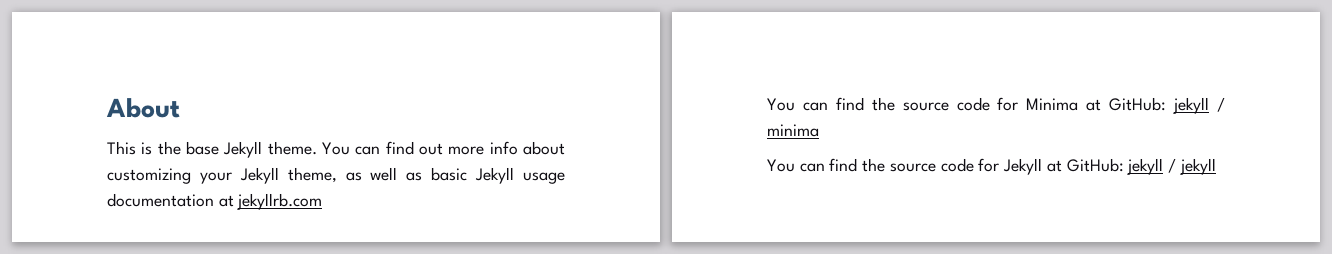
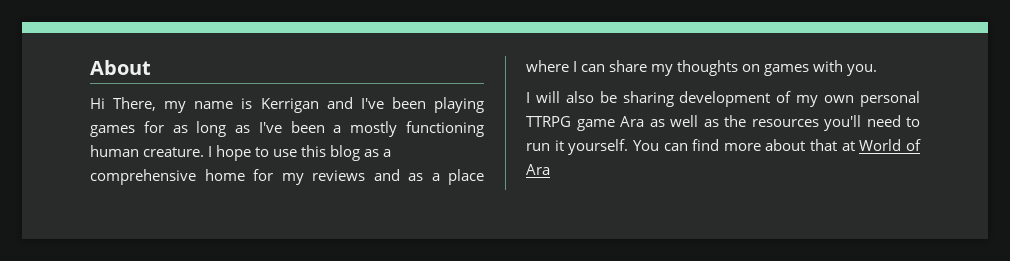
[107,141,565,158] [107,167,566,184] [107,193,323,210] [767,97,1225,114] [767,124,819,137] [767,158,1216,175] This is the base Jekyll theme. You can find out more info about customizing your Jekyll theme, as well as basic Jekyll usage documentation at jekyllrb.com // You can find the source code for Minima at GitHub: jekyll / minima // You can find the source code for Jekyll at GitHub: jekyll / jekyll -> [90,97,484,113] [90,121,484,137] [90,145,392,161] [90,169,484,185] [526,60,878,76] [526,91,920,107] [526,115,920,131] [526,139,921,155] [526,164,550,175] Hi There, my name is Kerrigan and I've been playing games for as long as I've been a mostly functioning human creature. I hope to use this blog as a comprehensive home for my reviews and as a place where I can share my thoughts on games with you. // I will also be sharing development of my own personal TTRPG game Ara as well as the resources you'll need to run it yourself. You can find more about that at World of Ara

